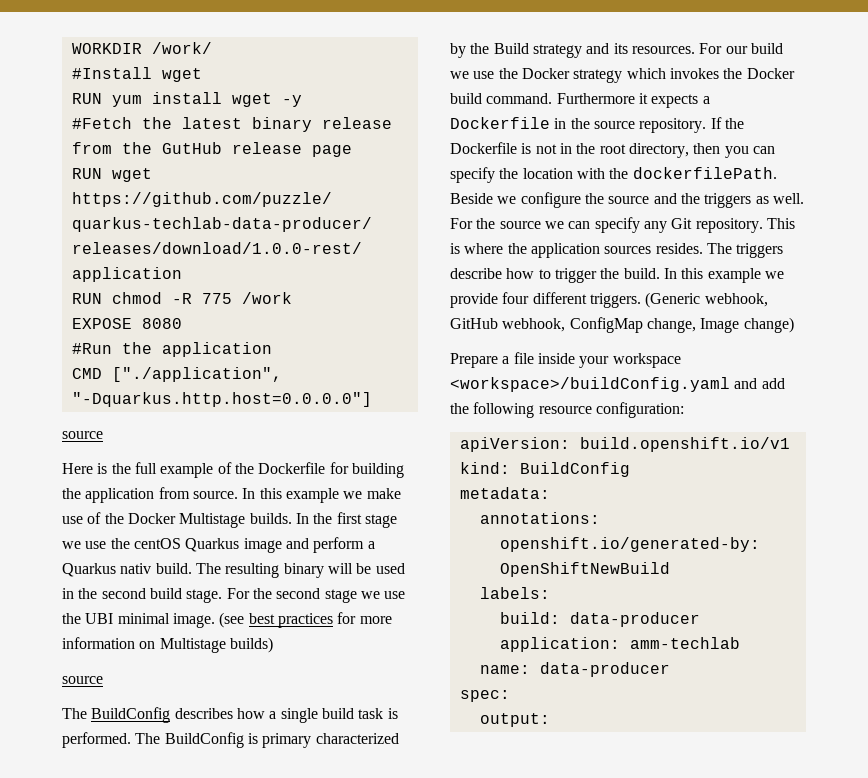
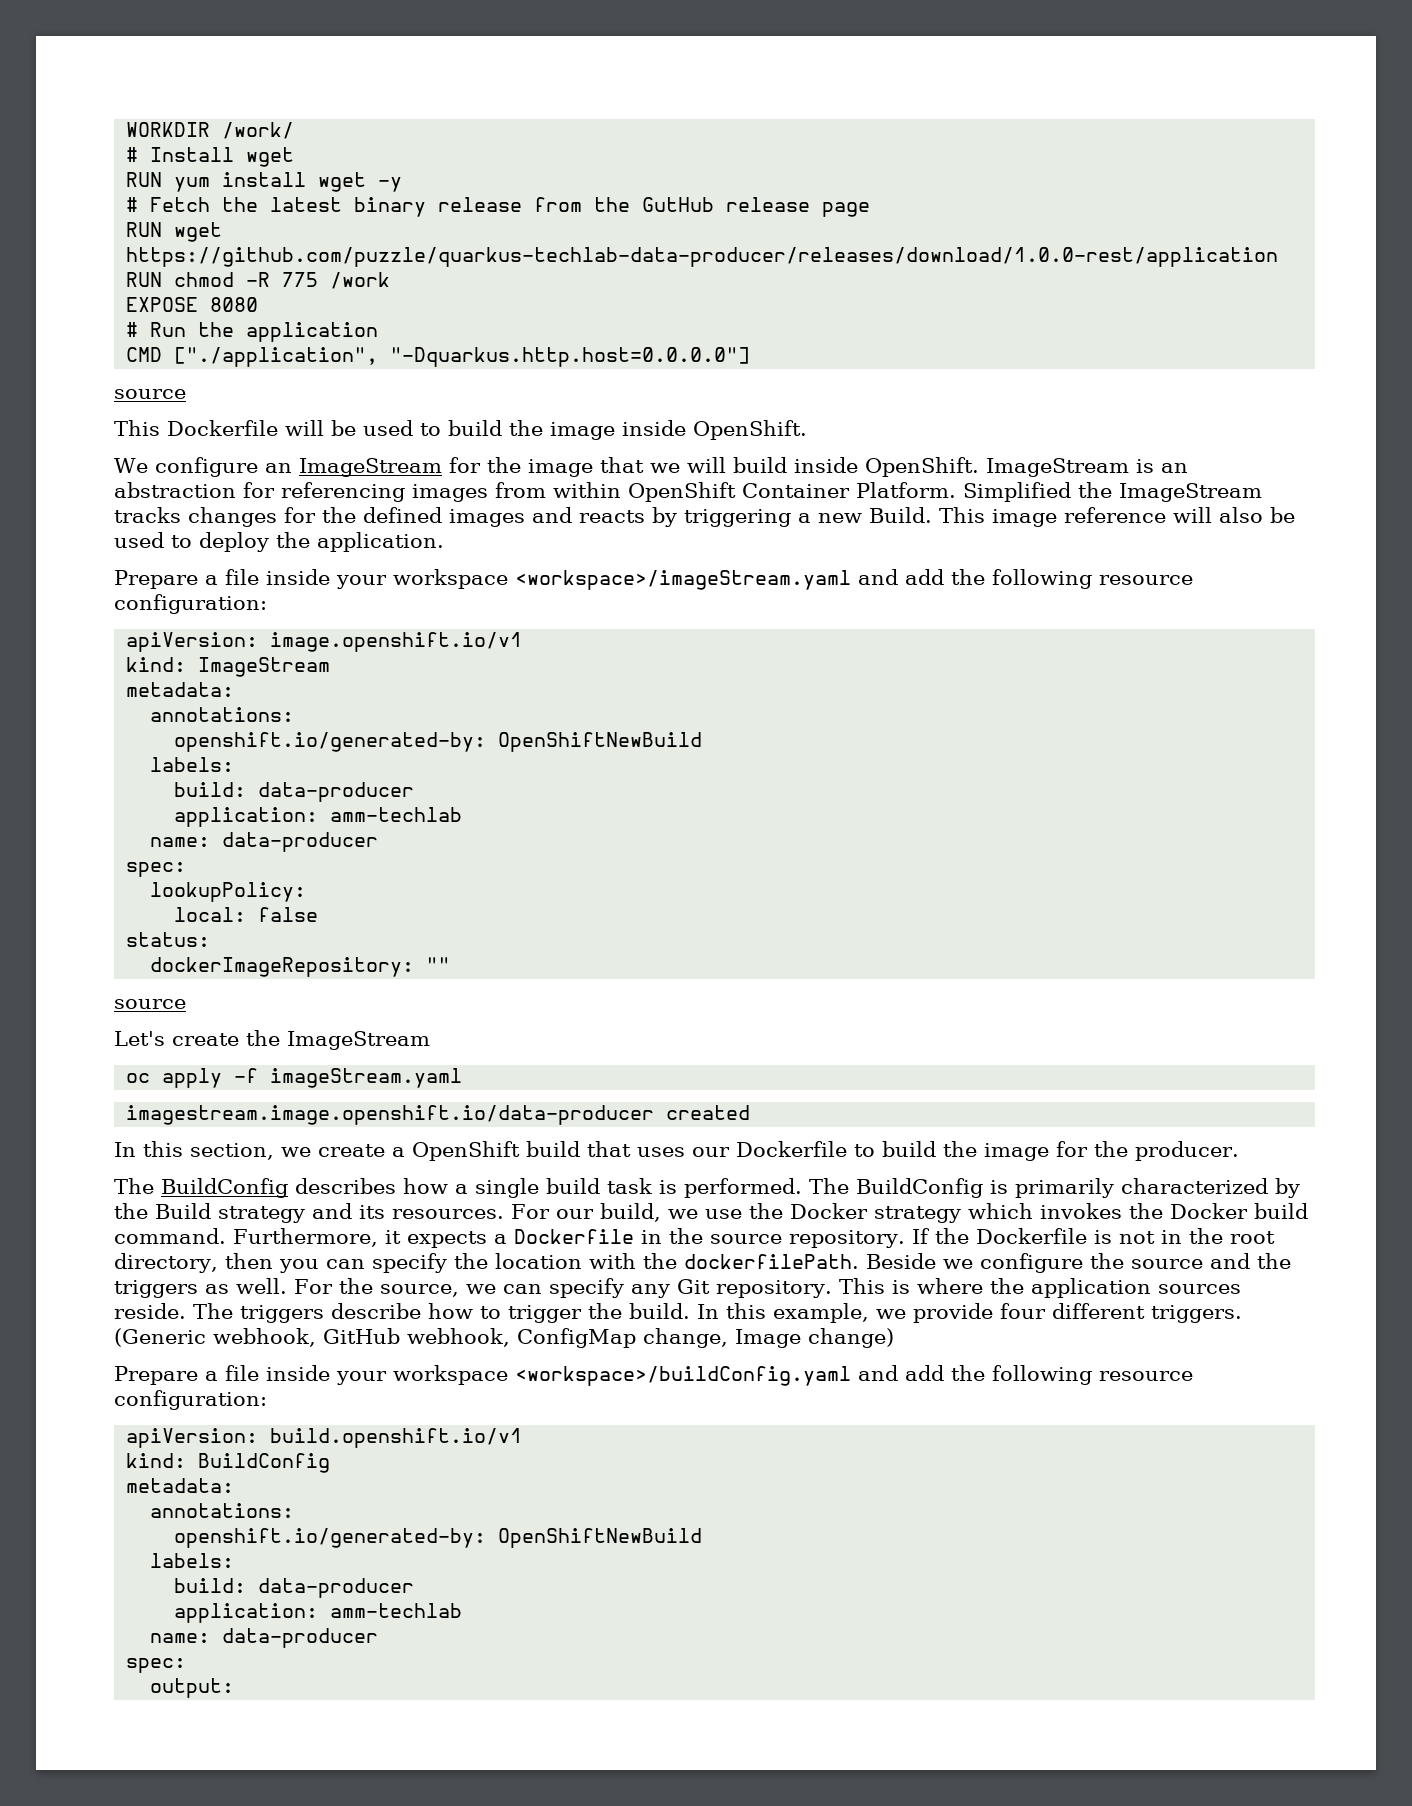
[71,67,152,79] #Install -> [126,147,235,162] # Install
[71,117,132,129] #Fetch -> [126,197,211,212] # Fetch
[71,343,112,354] #Run -> [126,322,187,337] # Run
[62,462,404,478] [62,487,401,503] [62,512,397,528] [62,537,375,553] [62,563,405,578] [62,588,406,603] [62,612,392,628] [62,637,273,653] [62,676,103,684] Here is the full example of the Dockerfile for building the application from source. In this example we make use of the Docker Multistage builds. In the first stage we use the centOS Quarkus image and perform a Quarkus nativ build. The resulting binary will be used in the second build stage. For the second stage we use the UBI minimal image. (see best practices for more information on Multistage builds) // source -> [114,420,807,440] [114,457,1188,477] [114,482,1262,502] [114,507,1295,527] [114,532,444,552] [114,569,1193,590] [114,594,267,614] [126,632,523,652] [126,657,331,677] [126,682,235,697] [150,707,295,722] [174,732,703,752] [150,757,235,772] [174,782,415,802] [174,807,463,827] [150,832,379,852] [126,862,187,877] [150,882,307,902] [174,907,319,922] [126,932,211,947] [150,957,451,977] [114,999,186,1009] [114,1030,430,1050] [126,1068,463,1088] [126,1105,751,1125] [114,1141,1239,1161] This Dockerfile will be used to build the image inside OpenShift. // We configure an ImageStream for the image that we will build inside OpenShift. ImageStream is an abstraction for referencing images from within OpenShift Container Platform. Simplified the ImageStream tracks changes for the defined images and reacts by triggering a new Build. This image reference will also be used to deploy the application. // Prepare a file inside your workspace <workspace>/imageStream.yaml and add the following resource configuration: // apiVersion: image.openshift.io/v1 // kind: ImageStream // metadata: // annotations: // openshift.io/generated-by: OpenShiftNewBuild // labels: // build: data-producer // application: amm-techlab // name: data-producer // spec: // lookupPolicy: // local: false // status: // dockerImageRepository: "" // source // Let's create the ImageStream // oc apply -f imageStream.yaml // imagestream.image.openshift.io/data-producer created // In this section, we create a OpenShift build that uses our Dockerfile to build the image for the producer.
[262,733,312,748] primary -> [1015,1178,1114,1198] primarily
[750,43,783,54] build -> [599,1203,661,1222] build,
[556,93,635,104] Furthermore -> [233,1228,378,1247] Furthermore,
[499,221,541,229] source -> [379,1284,459,1297] source,
[655,243,703,254] resides. -> [114,1303,186,1319] reside.
[707,268,761,283] example -> [773,1303,869,1323] example,

